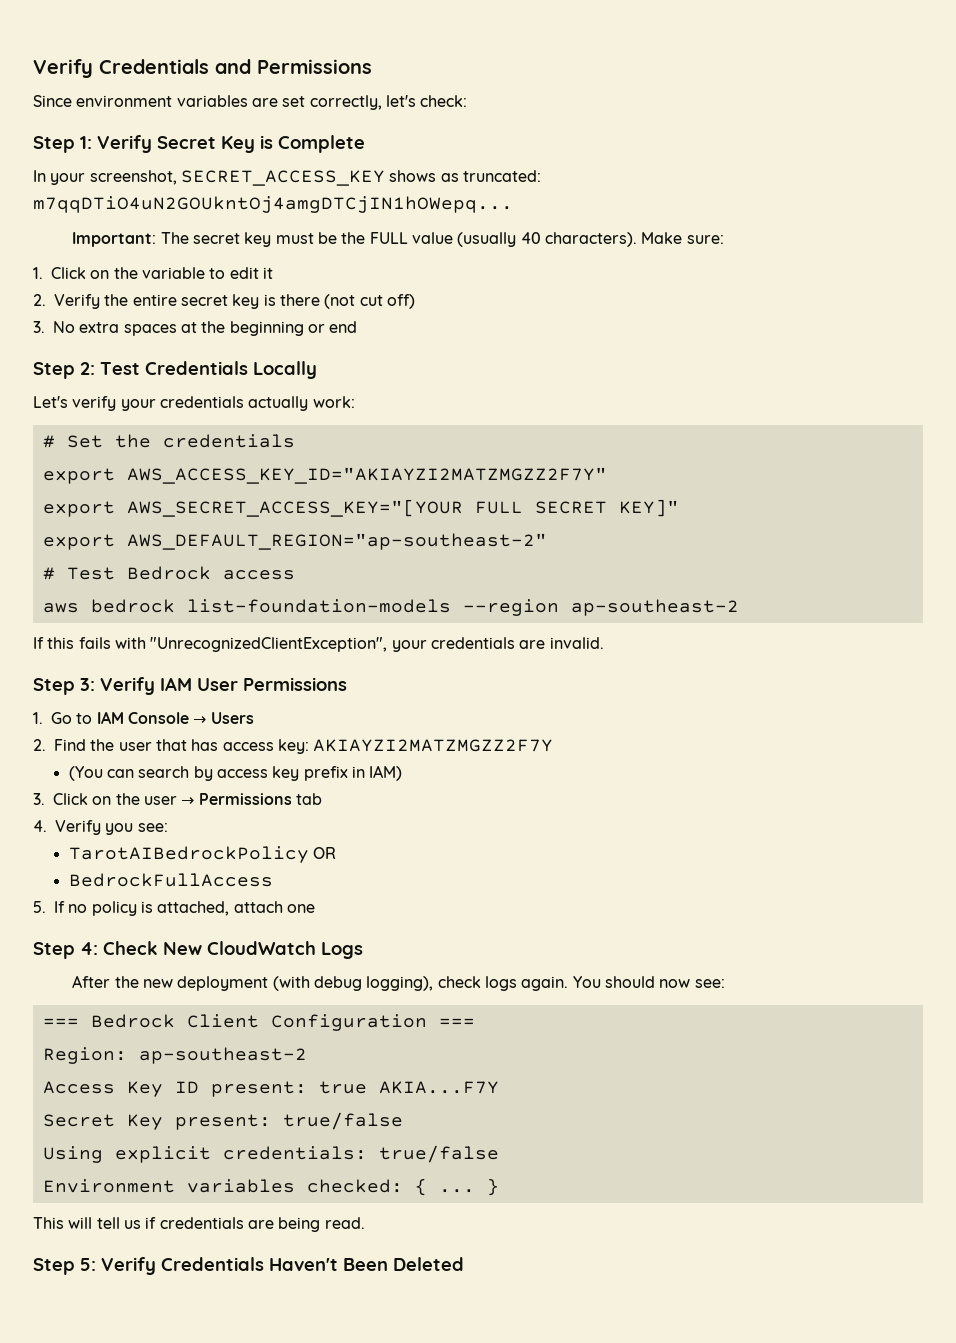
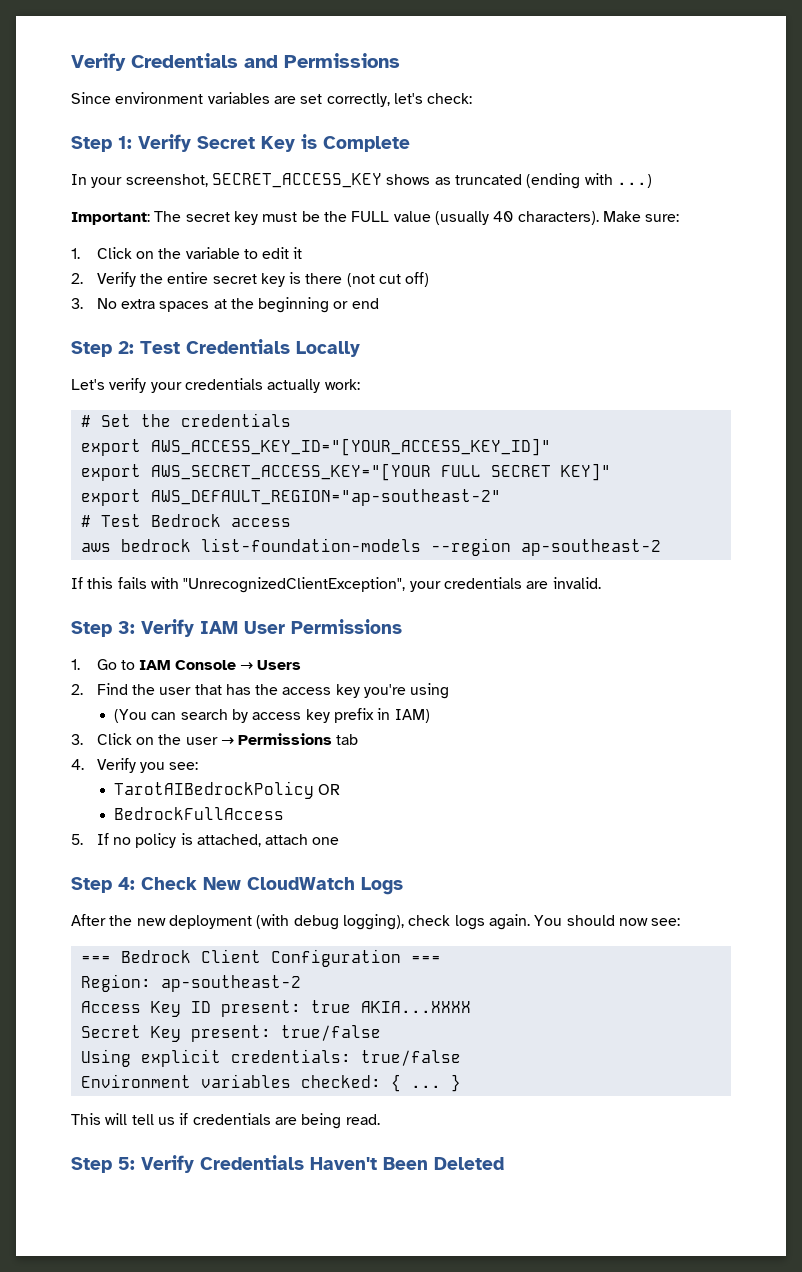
[462,170,541,182] [33,196,513,213] truncated: m7qqDTiO4uN2GOUkntOj4amgDTCjIN1hOWepq... -> [454,173,652,189] truncated (ending with ...)
[126,467,607,484] AWS_ACCESS_KEY_ID="AKIAYZI2MATZMGZZ2F7Y" -> [150,438,551,456] AWS_ACCESS_KEY_ID="[YOUR_ACCESS_KEY_ID]"
[222,739,554,754] access key: AKIAYZI2MATZMGZZ2F7Y -> [255,683,450,699] the access key you're using
[378,1081,499,1094] AKIA...F7Y -> [360,1001,471,1013] AKIA...XXXX

